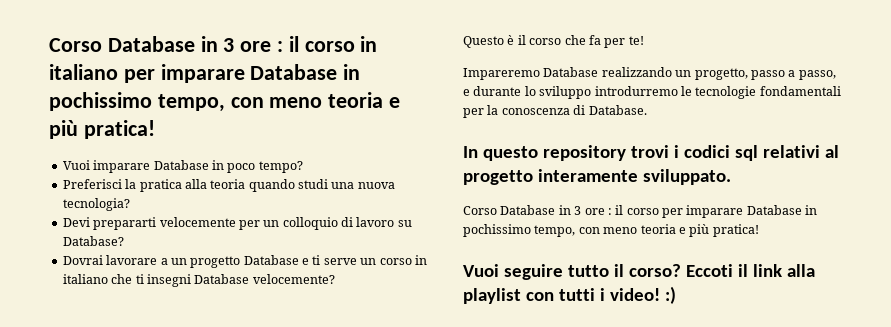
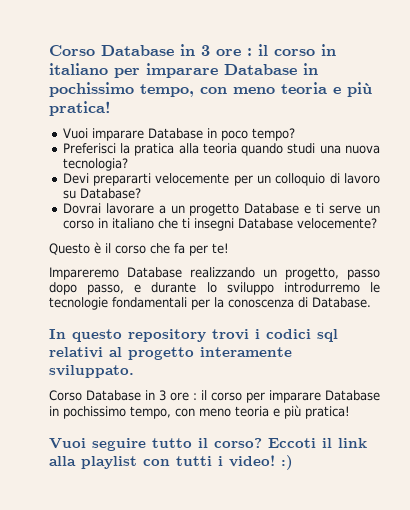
[788,70,796,77] a -> [49,282,77,295] dopo

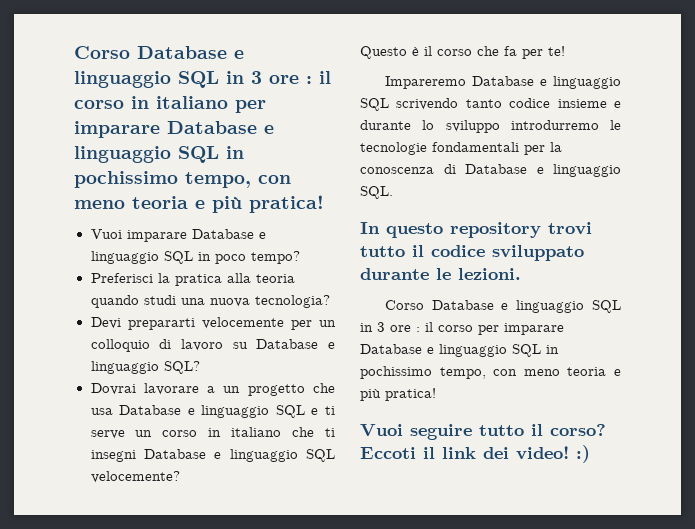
[49,45,174,56] Corso Database -> [74,46,244,59] [74,71,219,88] Corso Database e linguaggio SQL
(297, 69) none -> [264,125,274,134] [74,146,219,163] e linguaggio SQL
(203, 133) none -> [258,232,266,239] [90,251,193,264] e linguaggio SQL
[79,188,141,199] Database? -> [256,339,335,349] [90,361,200,374] Database e linguaggio SQL?
[244,203,300,214] Database -> [313,383,335,393] [90,405,305,418] che usa Database e linguaggio SQL
(293, 223) none -> [214,449,335,462] e linguaggio SQL
[190,267,380,280] [49,282,125,295] realizzando un progetto, passo dopo passo, -> [539,76,621,89] [360,98,607,111] e linguaggio SQL scrivendo tanto codice insieme
[312,297,371,308] Database. -> [465,164,621,177] [360,186,393,199] Database e linguaggio SQL.
[255,329,338,342] [49,347,292,360] [49,365,134,378] [49,390,141,401] i codici sql relativi al progetto interamente sviluppato. // Corso Database -> [360,245,584,261] [360,268,521,280] [384,300,621,313] tutto il codice sviluppato durante le lezioni. // Corso Database e linguaggio SQL
(380, 395) none -> [427,344,541,357] e linguaggio SQL
[49,456,223,469] alla playlist con tutti i -> [483,447,509,459] dei

